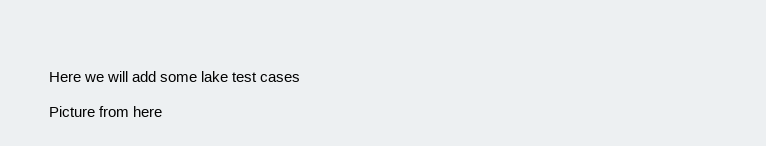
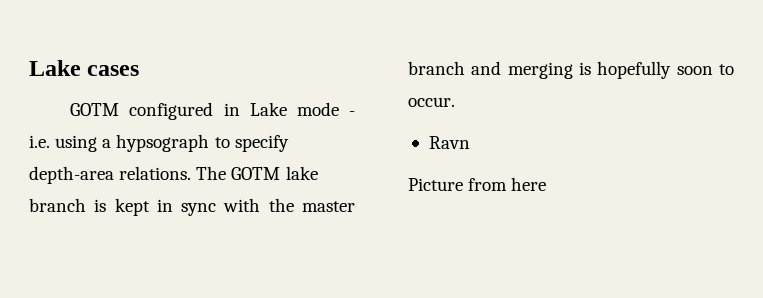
[49,71,301,82] Here we will add some lake test cases -> [29,60,140,76] [70,102,355,120] [29,134,289,152] [29,166,318,184] [29,198,355,216] [408,61,734,79] [408,97,455,107] [428,136,470,149] Lake cases // GOTM configured in Lake mode - i.e. using a hypsograph to specify depth-area relations. The GOTM lake branch is kept in sync with the master branch and merging is hopefully soon to occur. // Ravn

